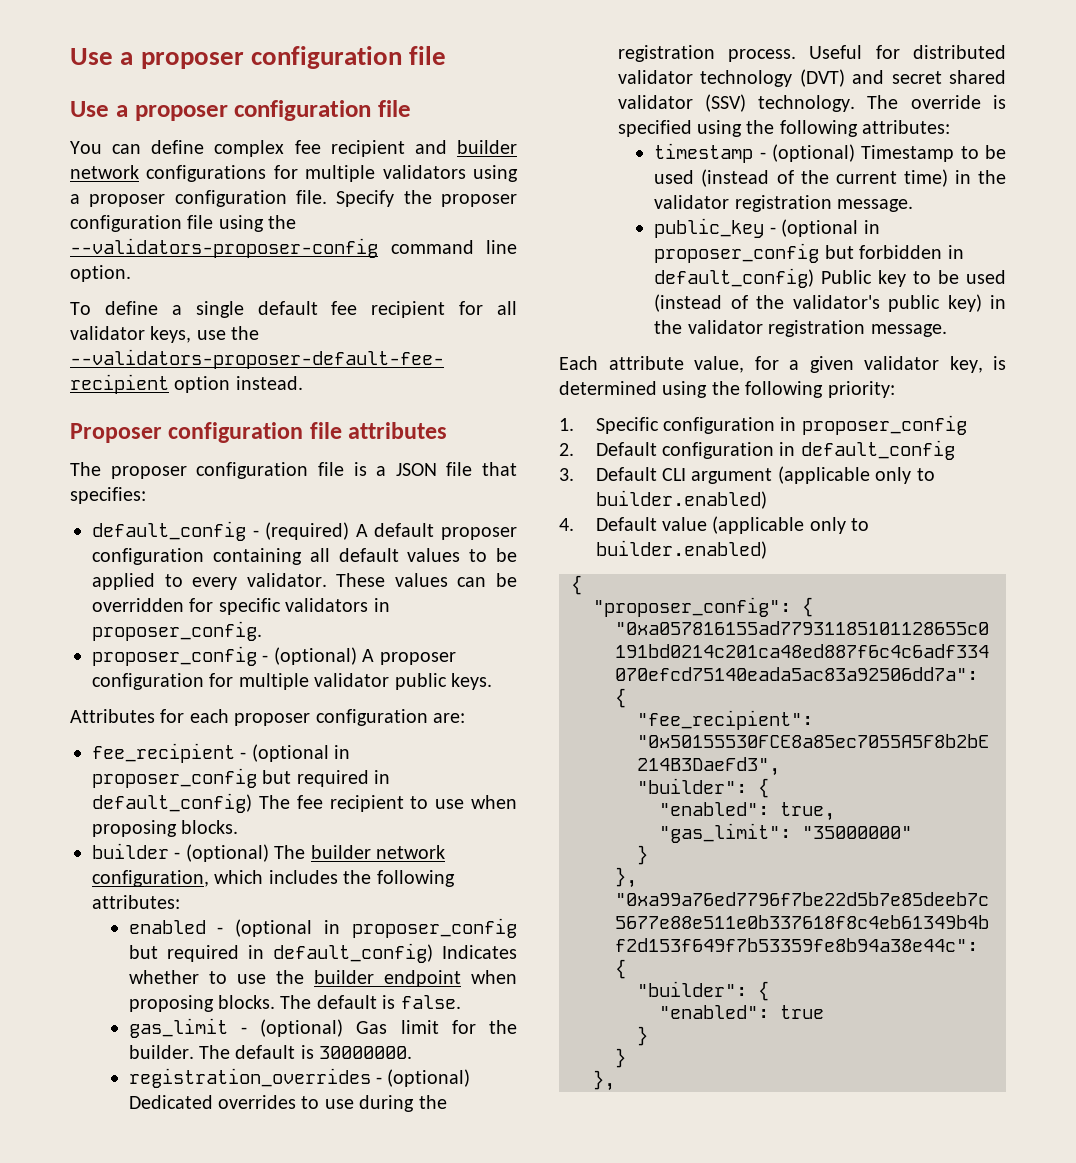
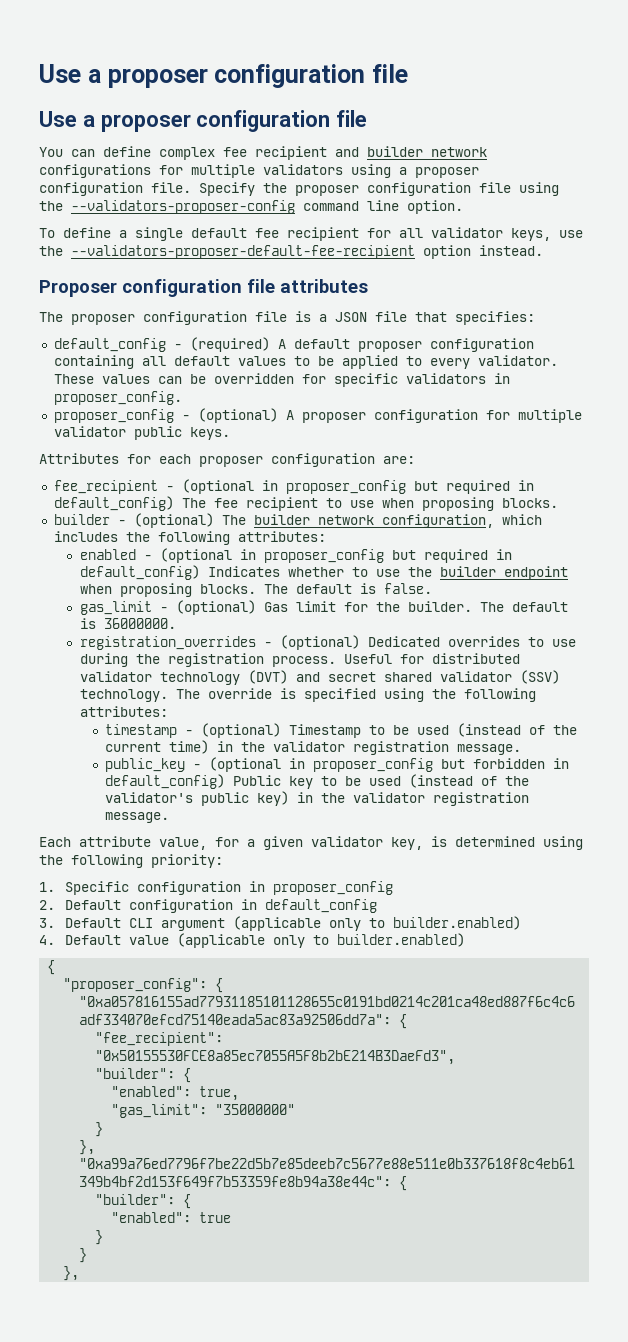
[319,1046,413,1059] 30000000. -> [103,618,176,629] 36000000.

